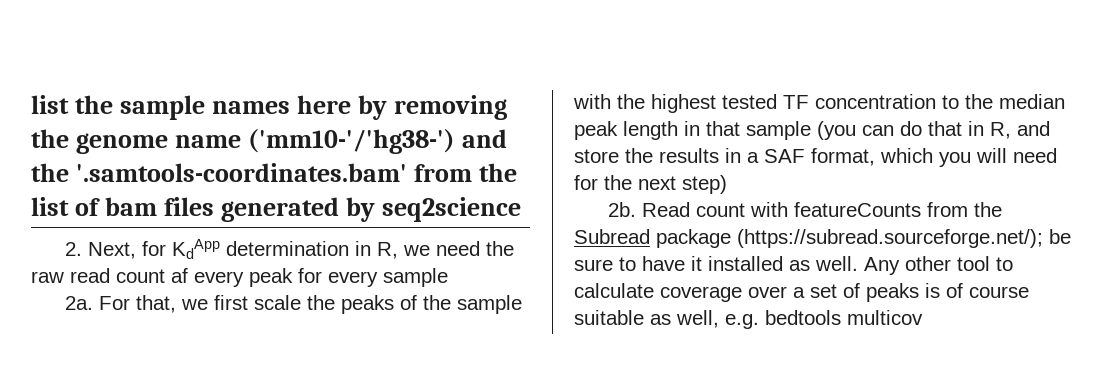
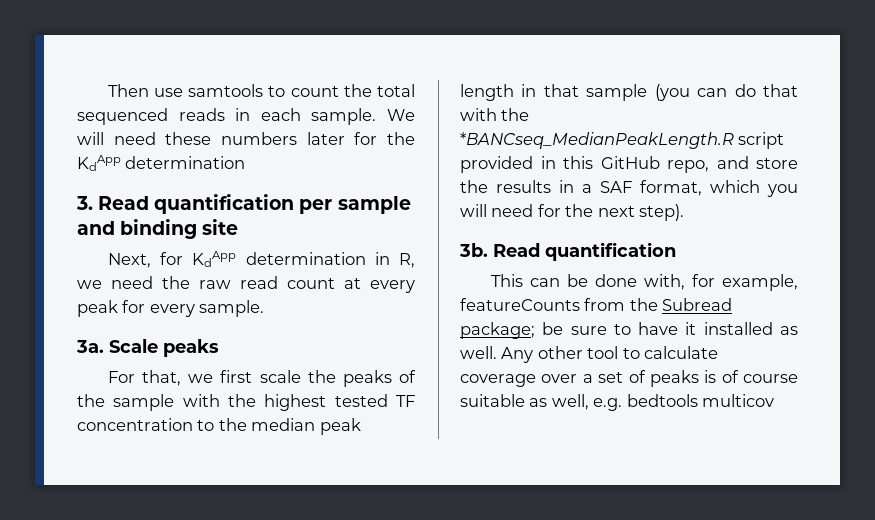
[31,95,508,120] [31,129,508,154] [31,163,518,182] [31,197,522,222] [65,242,83,256] list the sample names here by removing the genome name ('mm10-'/'hg38-') and the '.samtools-coordinates.bam' from the list of bam files generated by seq2science // 2. -> [107,84,415,97] [77,108,415,125] [77,132,415,145] [77,155,246,171] [76,194,411,214] [77,219,239,239] Then use samtools to count the total sequenced reads in each sample. We will need these numbers later for the KdApp determination // 3. Read quantification per sample and binding site //
[171,268,188,283] af -> [344,278,361,289] at
[383,268,448,287] [65,296,94,310] sample // 2a. -> [199,300,265,317] [76,339,219,357] sample. // 3a. Scale peaks //
[968,121,1011,139] in R, -> [460,108,530,121] [460,132,785,149] [460,156,709,173] with the *BANCseq_MedianPeakLength.R script provided in this GitHub repo,
[682,175,727,194] [608,202,789,217] step) // 2b. Read count with -> [639,204,685,221] [459,242,676,261] [490,274,798,291] step). // 3b. Read quantification // This can be done with, for example,
[656,229,1043,248] package (https://subread.sourceforge.net/); -> [460,322,535,339] package;

